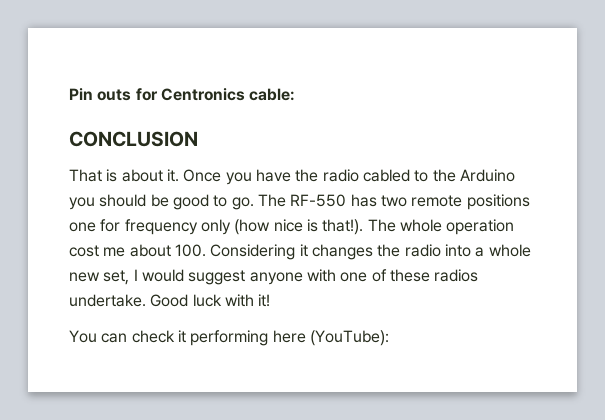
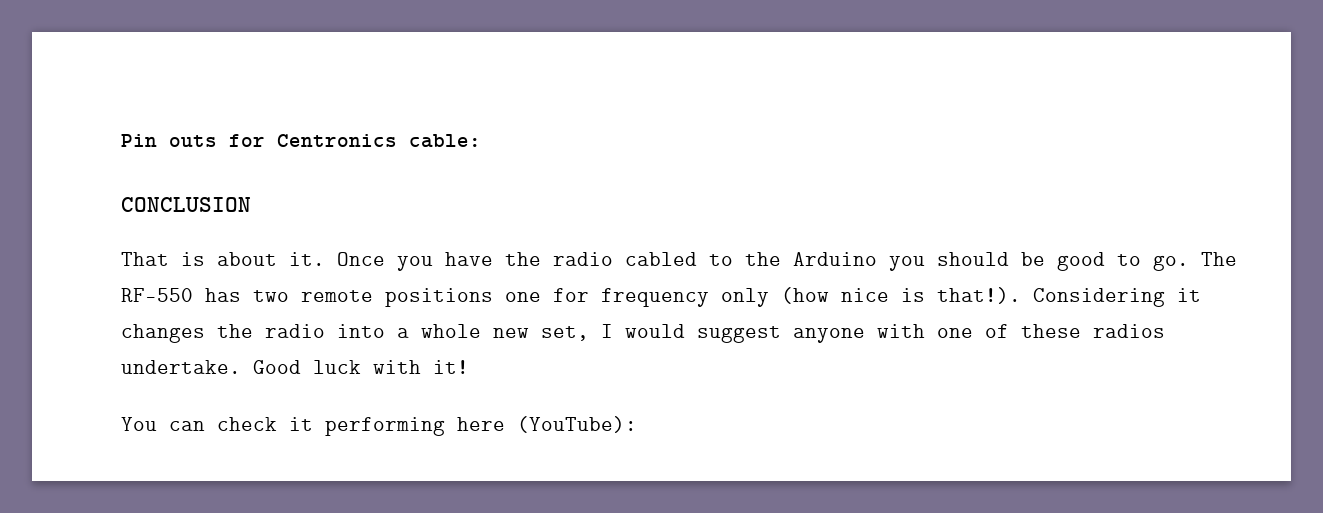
[367,219,515,235] [69,244,206,257] The whole operation cost me about 100. -> (1021, 295) none

